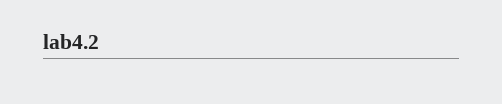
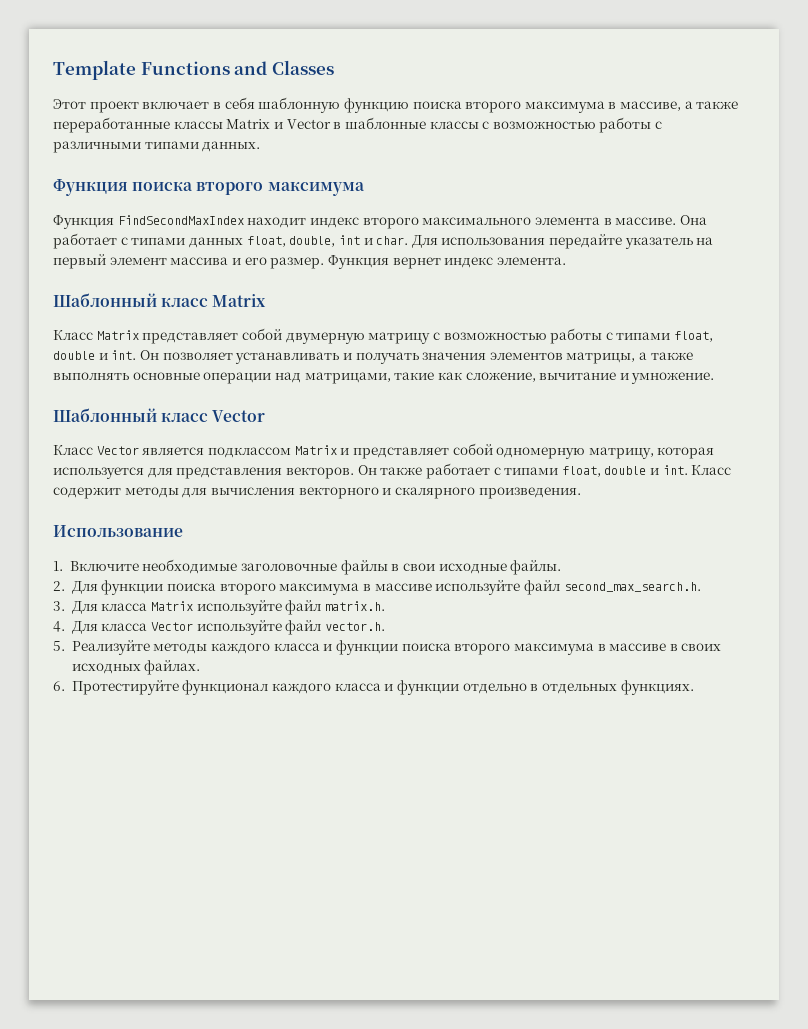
[43,34,99,49] lab4.2 -> [53,60,334,80] [53,97,739,113] [53,117,663,133] [53,141,261,153] [53,179,365,196] [53,215,707,229] [53,233,714,249] [53,254,566,269] [53,293,267,307] [53,328,714,344] [53,350,693,364] [53,372,715,384] [53,408,266,422] [53,443,715,459] [53,463,732,479] [53,487,581,499] [53,525,183,537] [53,559,562,575] [53,580,701,595] [53,600,385,615] [53,620,385,635] [53,640,722,655] [71,660,201,675] [53,680,694,695] Template Functions and Classes // Этот проект включает в себя шаблонную функцию поиска второго максимума в массиве, а также переработанные классы Matrix и Vector в шаблонные классы с возможностью работы с различными типами данных. // Функция поиска второго максимума // Функция FindSecondMaxIndex находит индекс второго максимального элемента в массиве. Она работает с типами данных float, double, int и char. Для использования передайте указатель на первый элемент массива и его размер. Функция вернет индекс элемента. // Шаблонный класс Matrix // Класс Matrix представляет собой двумерную матрицу с возможностью работы с типами float, double и int. Он позволяет устанавливать и получать значения элементов матрицы, а также выполнять основные операции над матрицами, такие как сложение, вычитание и умножение. // Шаблонный класс Vector // Класс Vector является подклассом Matrix и представляет собой одномерную матрицу, которая используется для представления векторов. Он также работает с типами float, double и int. Класс содержит методы для вычисления векторного и скалярного произведения. // Использование // 1. Включите необходимые заголовочные файлы в свои исходные файлы. // 2. Для функции поиска второго максимума в массиве используйте файл second_max_search.h. // 3. Для класса Matrix используйте файл matrix.h. // 4. Для класса Vector используйте файл vector.h. // 5. Реализуйте методы каждого класса и функции поиска второго максимума в массиве в своих исходных файлах. // 6. Протестируйте функционал каждого класса и функции отдельно в отдельных функциях.

